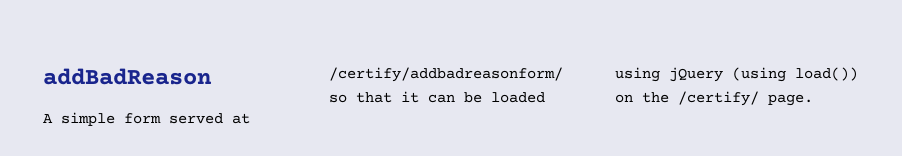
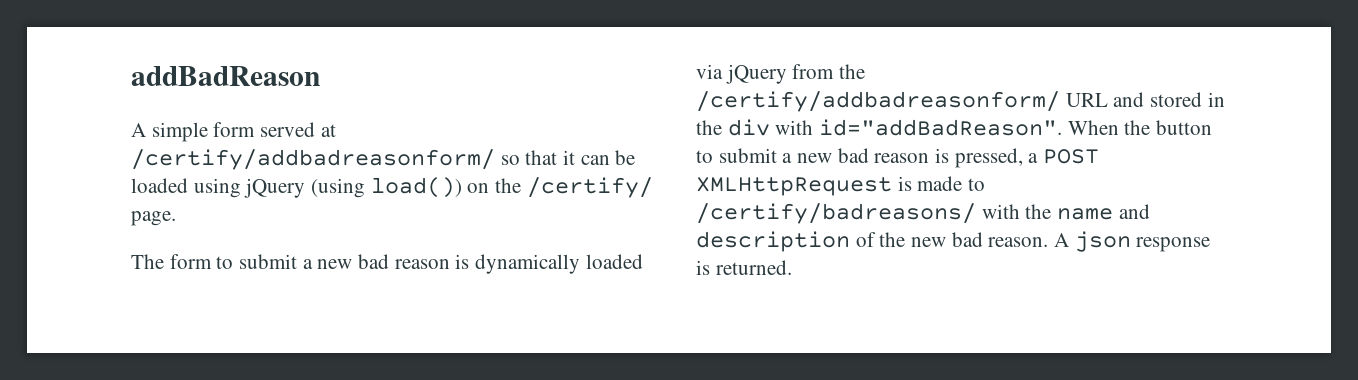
(813, 100) none -> [131,254,643,274] [696,64,866,84] [696,91,1225,112] [696,119,1213,136] [696,148,1100,168] [696,176,986,196] [696,203,1150,224] [696,231,1211,252] [696,260,792,275] // The form to submit a new bad reason is dynamically loaded via jQuery from the /certify/addbadreasonform/ URL and stored in the div with id="addBadReason". When the button to submit a new bad reason is pressed, a POST XMLHttpRequest is made to /certify/badreasons/ with the name and description of the new bad reason. A json response is returned.

